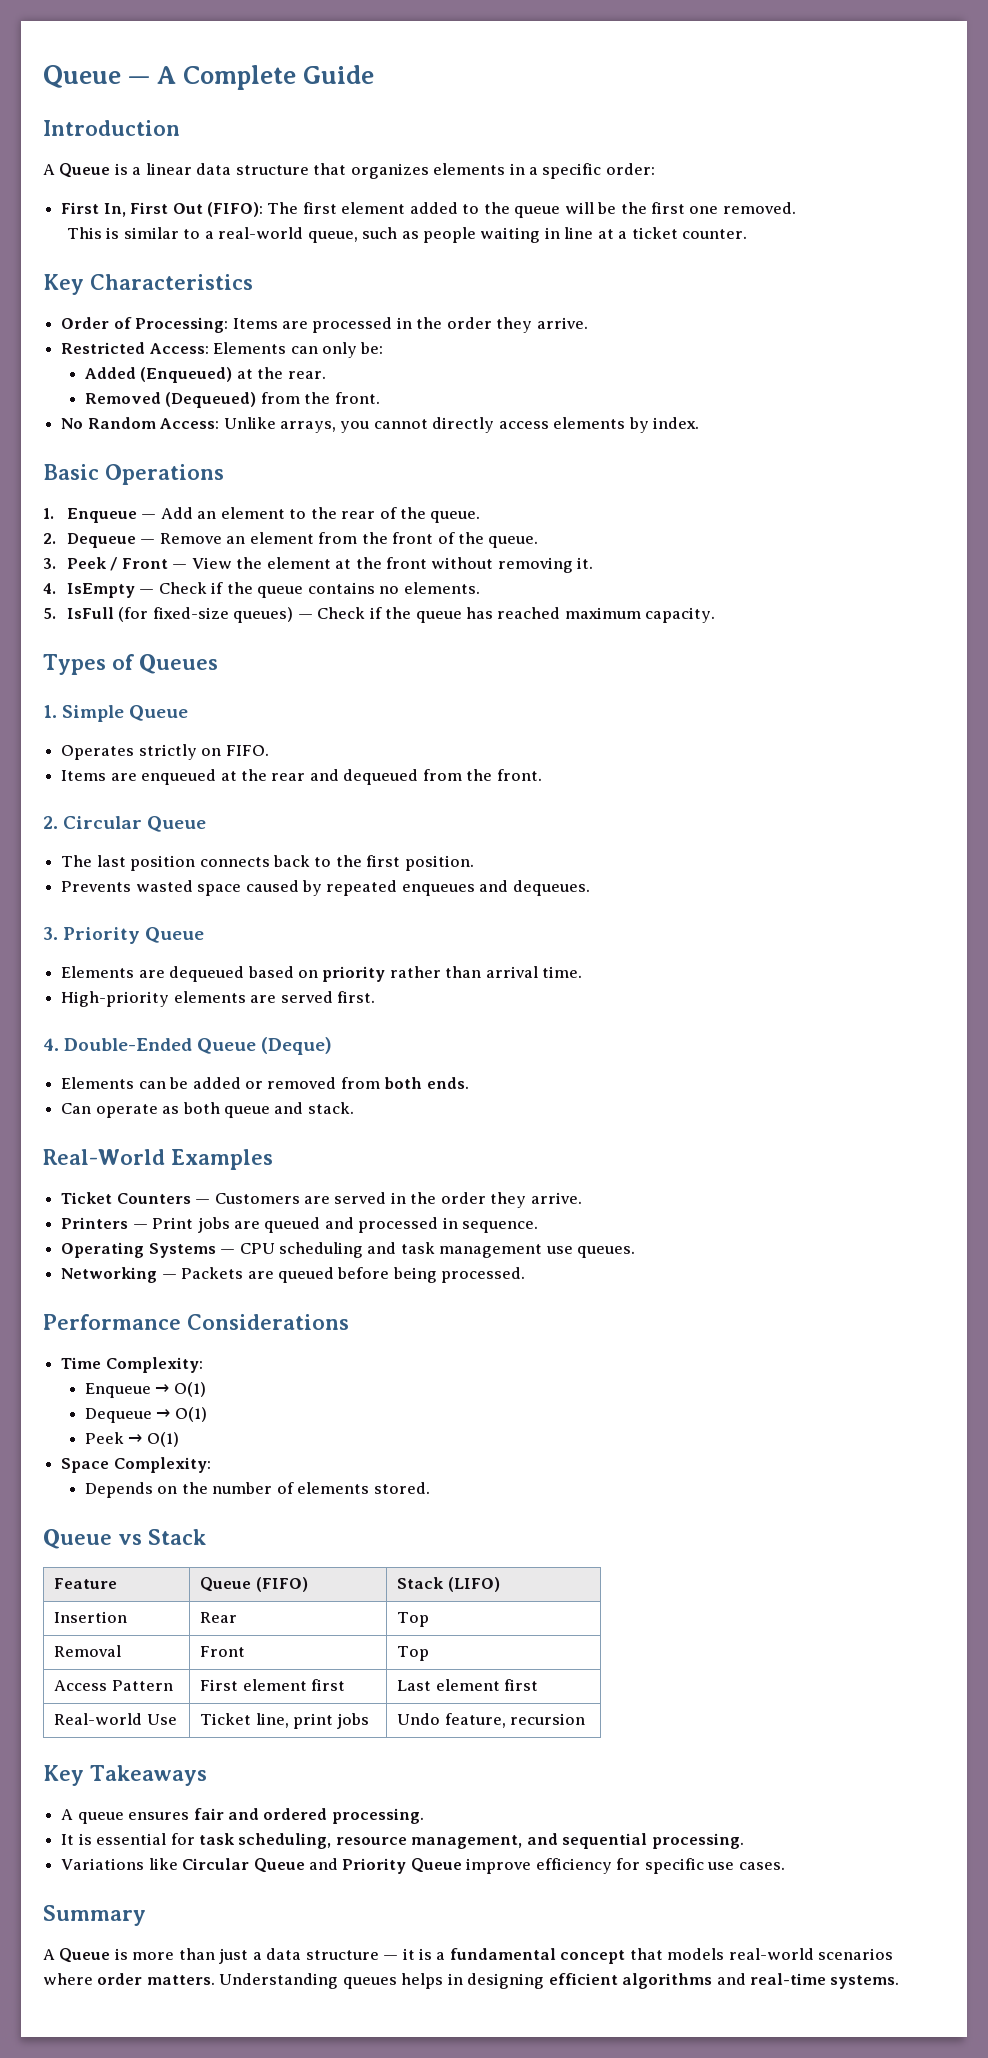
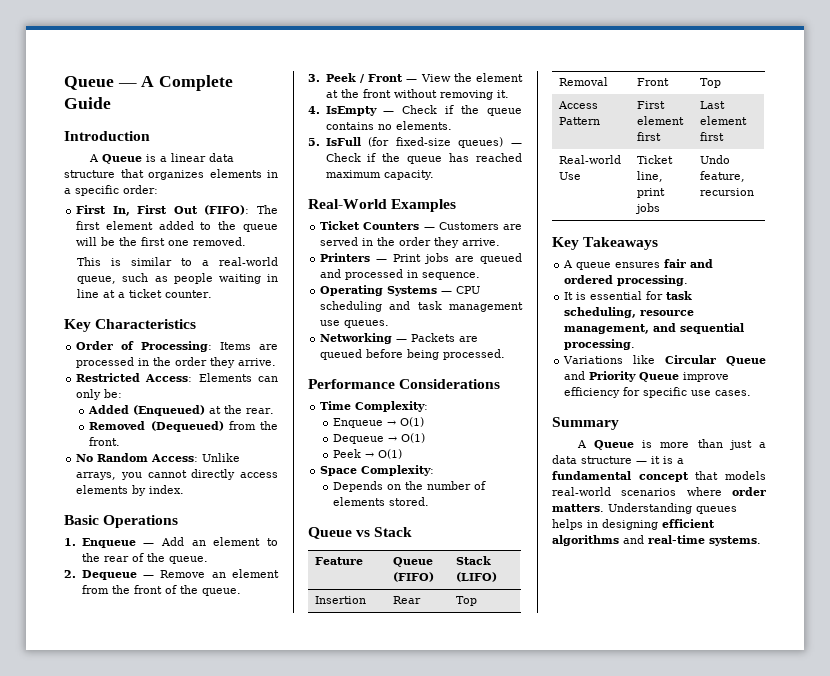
[43,654,218,675] [43,705,189,722] [61,744,269,760] [61,769,542,785] [43,816,207,832] [61,855,474,871] [61,880,590,896] [43,927,205,944] [61,966,583,982] [61,991,375,1007] [43,1037,333,1055] [61,1077,469,1089] [61,1102,354,1118] // Types of Queues // 1. Simple Queue // Operates strictly on FIFO. // Items are enqueued at the rear and dequeued from the front. // 2. Circular Queue // The last position connects back to the first position. // Prevents wasted space caused by repeated enqueues and dequeues. // 3. Priority Queue // Elements are dequeued based on priority rather than arrival time. // High-priority elements are served first. // 4. Double-Ended Queue (Deque) // Elements can be added or removed from both ends. // Can operate as both queue and stack. -> (435, 175) none

